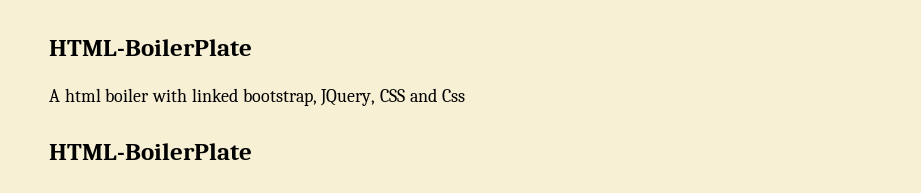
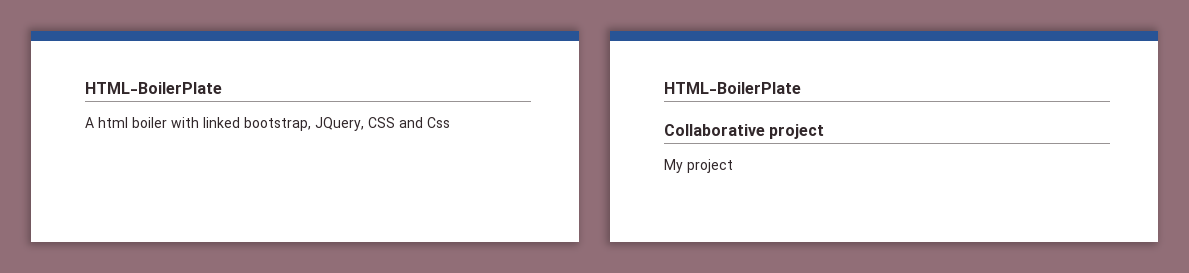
(252, 151) none -> [664,124,825,139] [664,159,733,173] // Collaborative project // My project

